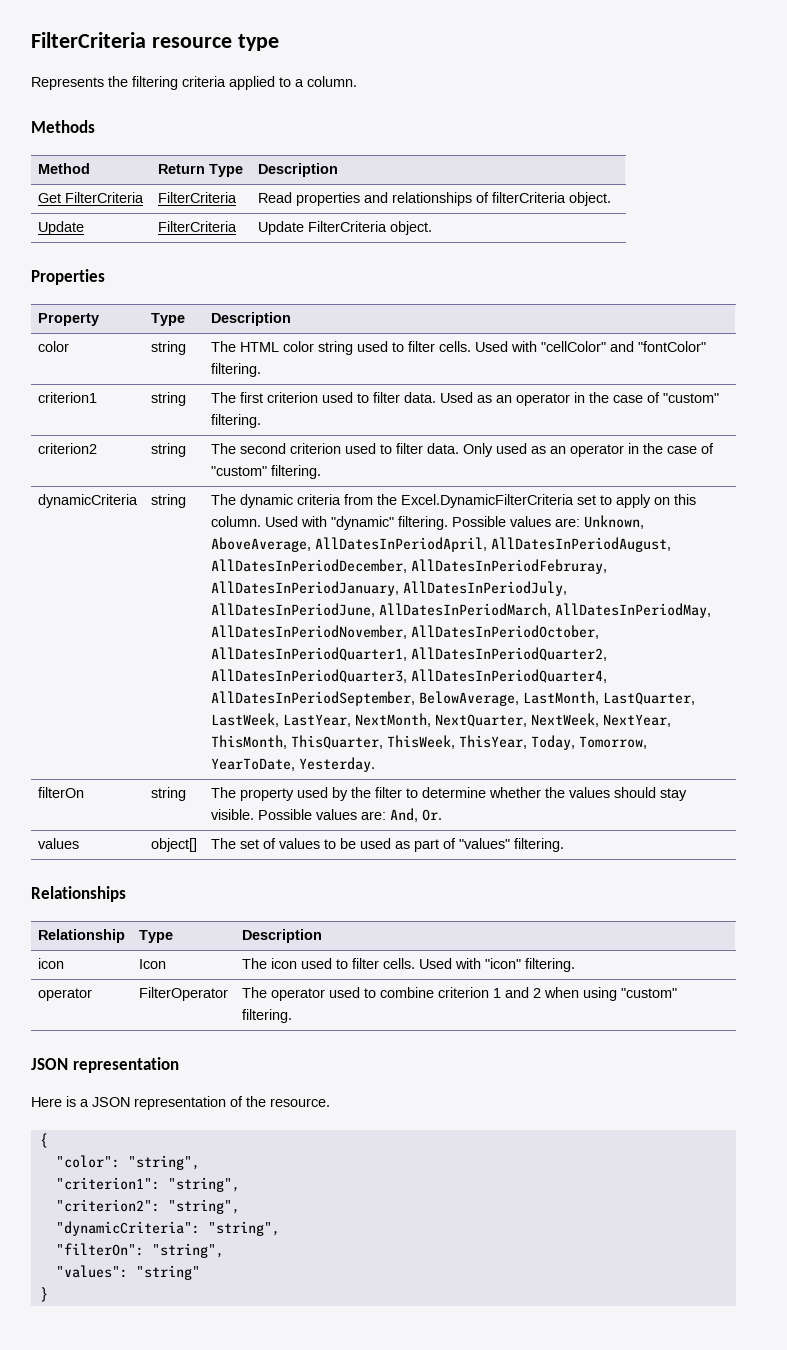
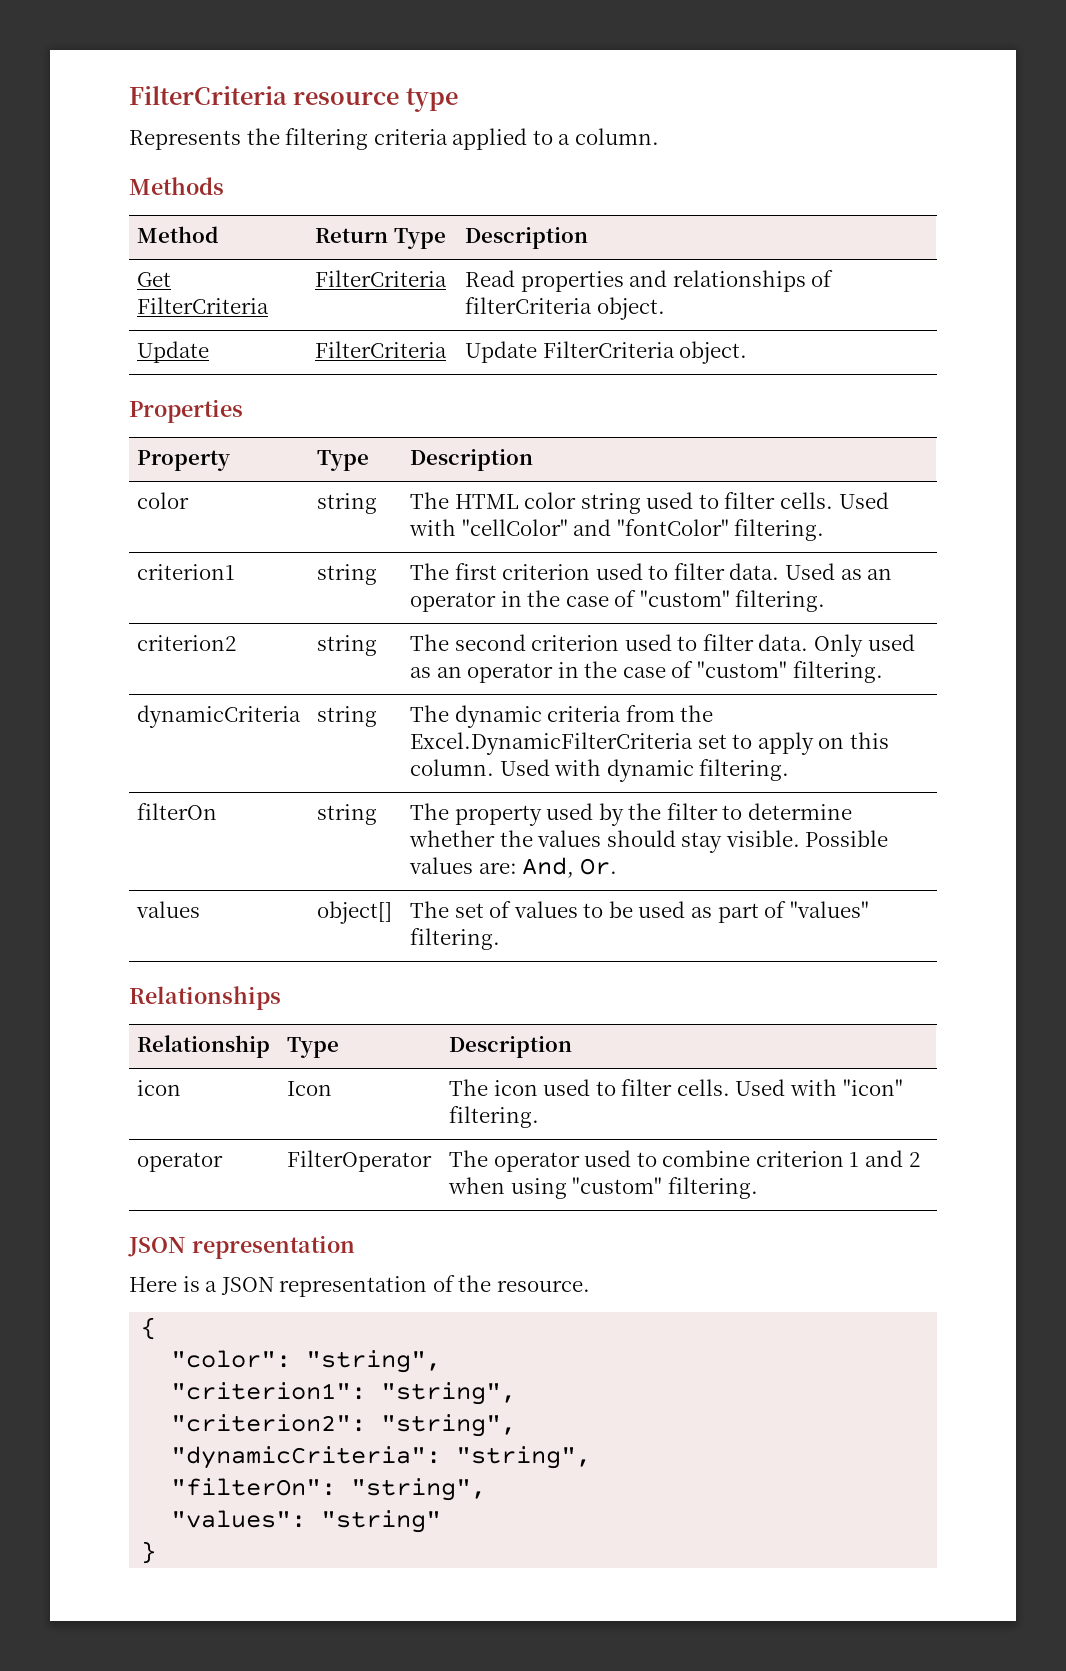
[330,515,644,530] [210,537,671,552] [210,559,607,574] [210,581,567,596] [210,603,711,618] [210,625,599,639] [210,647,607,661] [210,669,607,683] [210,691,695,706] [210,713,671,727] [210,735,647,750] [210,757,375,772] "dynamic" filtering. Possible values are: Unknown, AboveAverage, AllDatesInPeriodApril, AllDatesInPeriodAugust, AllDatesInPeriodDecember, AllDatesInPeriodFebruray, AllDatesInPeriodJanuary, AllDatesInPeriodJuly, AllDatesInPeriodJune, AllDatesInPeriodMarch, AllDatesInPeriodMay, AllDatesInPeriodNovember, AllDatesInPeriodOctober, AllDatesInPeriodQuarter1, AllDatesInPeriodQuarter2, AllDatesInPeriodQuarter3, AllDatesInPeriodQuarter4, AllDatesInPeriodSeptember, BelowAverage, LastMonth, LastQuarter, LastWeek, LastYear, NextMonth, NextQuarter, NextWeek, NextYear, ThisMonth, ThisQuarter, ThisWeek, ThisYear, Today, Tomorrow, YearToDate, Yesterday. -> [606,759,790,782] dynamic filtering.

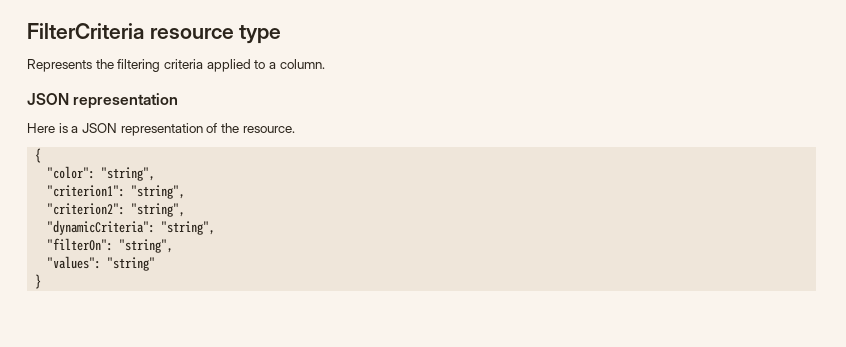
[129,177,224,195] [137,226,219,243] [315,228,446,249] [465,227,589,249] [137,272,172,287] [137,297,270,314] [315,270,448,287] [465,270,834,292] [465,297,665,320] [137,341,210,363] [315,341,448,358] [465,341,748,364] [129,399,243,423] [137,450,231,471] [317,450,370,471] [410,449,534,471] [137,492,190,509] [317,493,378,514] [410,492,889,514] [409,519,825,541] [137,564,236,580] [317,564,378,585] [410,563,893,580] [410,590,826,612] [137,635,237,651] [317,635,378,656] [410,634,915,657] [410,661,883,683] [137,705,302,728] [317,706,378,727] [410,705,714,728] [410,732,889,755] [410,759,790,782] [137,803,218,820] [317,804,378,825] [410,803,853,826] [409,830,889,853] [409,857,617,878] [136,901,201,918] [317,901,393,924] [410,901,869,923] [410,928,501,950] [129,986,281,1010] [137,1035,271,1058] [287,1037,340,1058] [449,1036,573,1058] [137,1080,182,1096] [287,1081,333,1096] [449,1079,903,1096] [449,1106,540,1128] [137,1152,224,1172] [287,1150,433,1172] [449,1150,920,1172] [448,1177,758,1199] // Methods // Method | Return Type | Description // Get FilterCriteria | FilterCriteria | Read properties and relationships of filterCriteria object. // Update | FilterCriteria | Update FilterCriteria object. // Properties // Property | Type | Description // color | string | The HTML color string used to filter cells. Used with "cellColor" and "fontColor" filtering. // criterion1 | string | The first criterion used to filter data. Used as an operator in the case of "custom" filtering. // criterion2 | string | The second criterion used to filter data. Only used as an operator in the case of "custom" filtering. // dynamicCriteria | string | The dynamic criteria from the Excel.DynamicFilterCriteria set to apply on this column. Used with dynamic filtering. // filterOn | string | The property used by the filter to determine whether the values should stay visible. Possible values are: And, Or. // values | object[] | The set of values to be used as part of "values" filtering. // Relationships // Relationship | Type | Description // icon | Icon | The icon used to filter cells. Used with "icon" filtering. // operator | FilterOperator | The operator used to combine criterion 1 and 2 when using "custom" filtering. -> (325, 64) none

